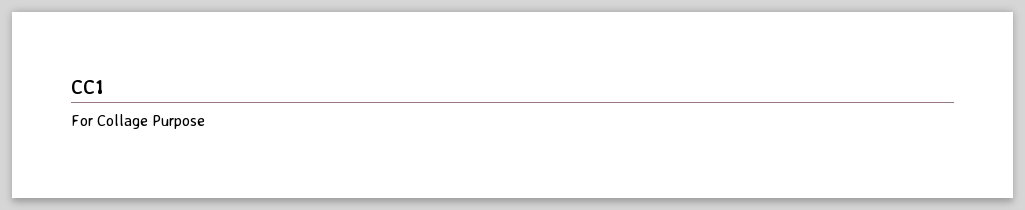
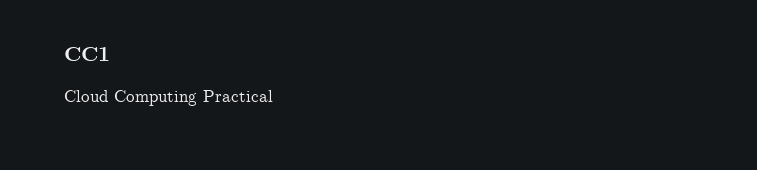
[71,114,206,129] For Collage Purpose -> [64,90,273,106] Cloud Computing Practical

